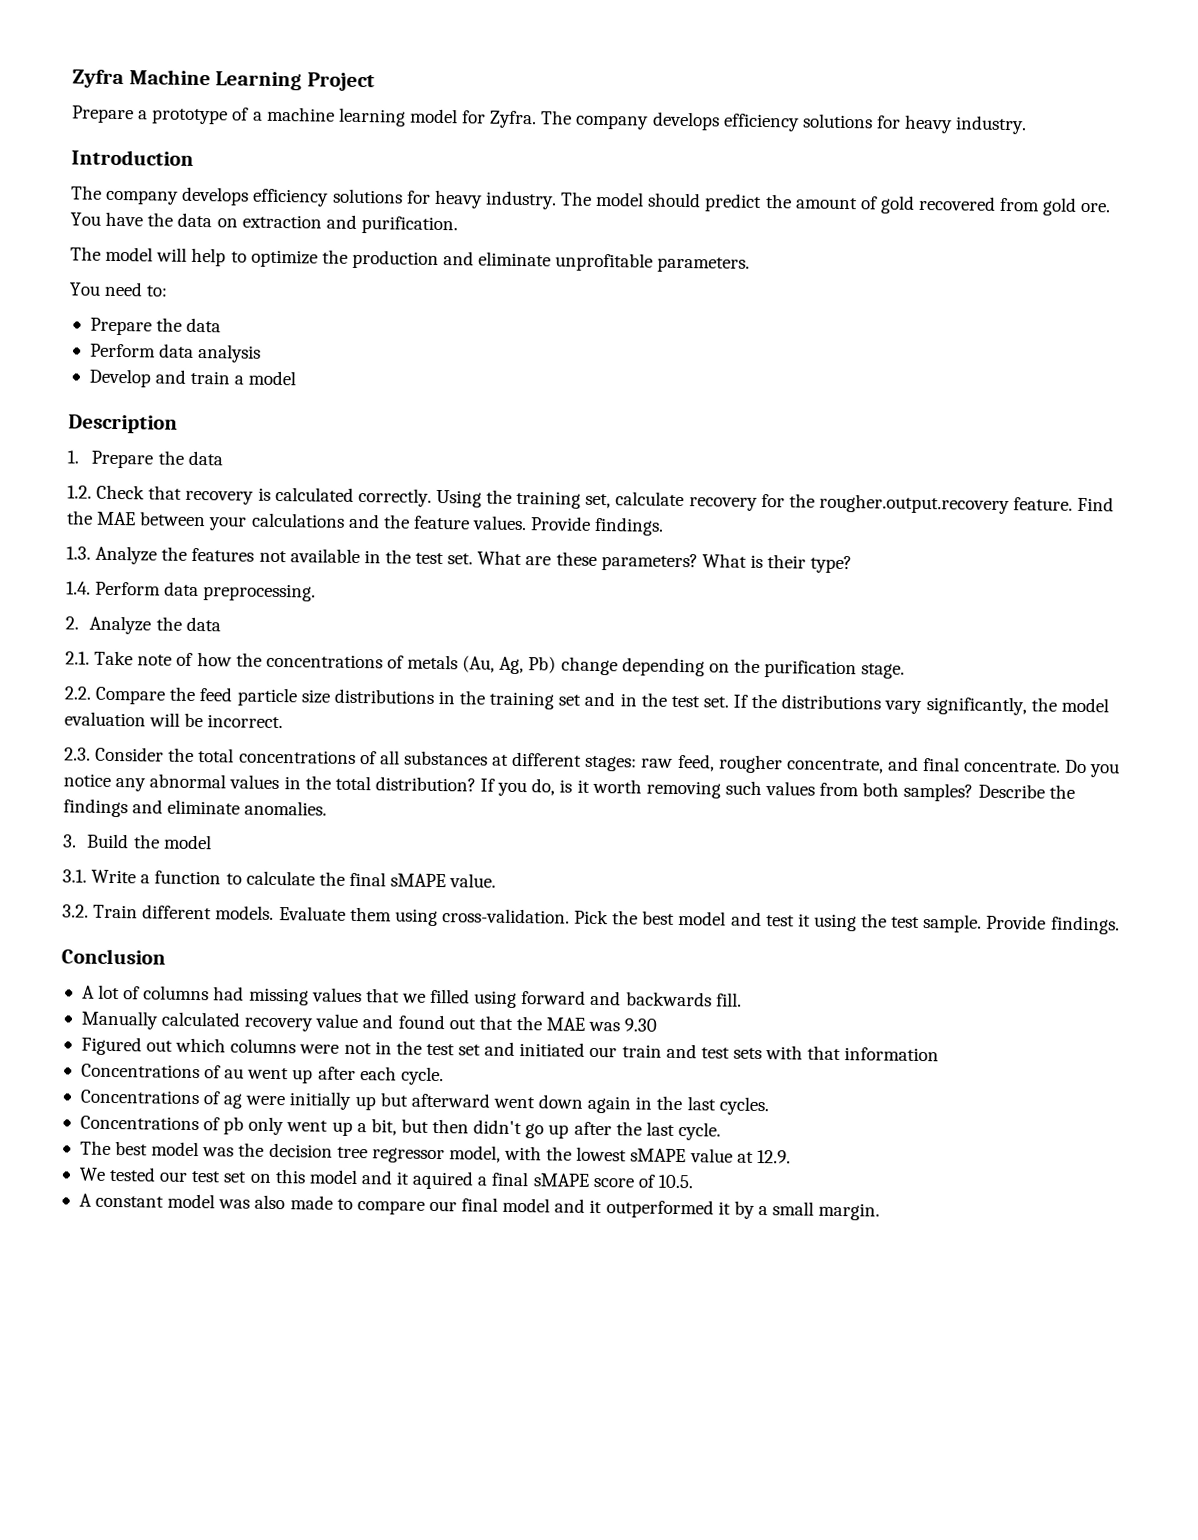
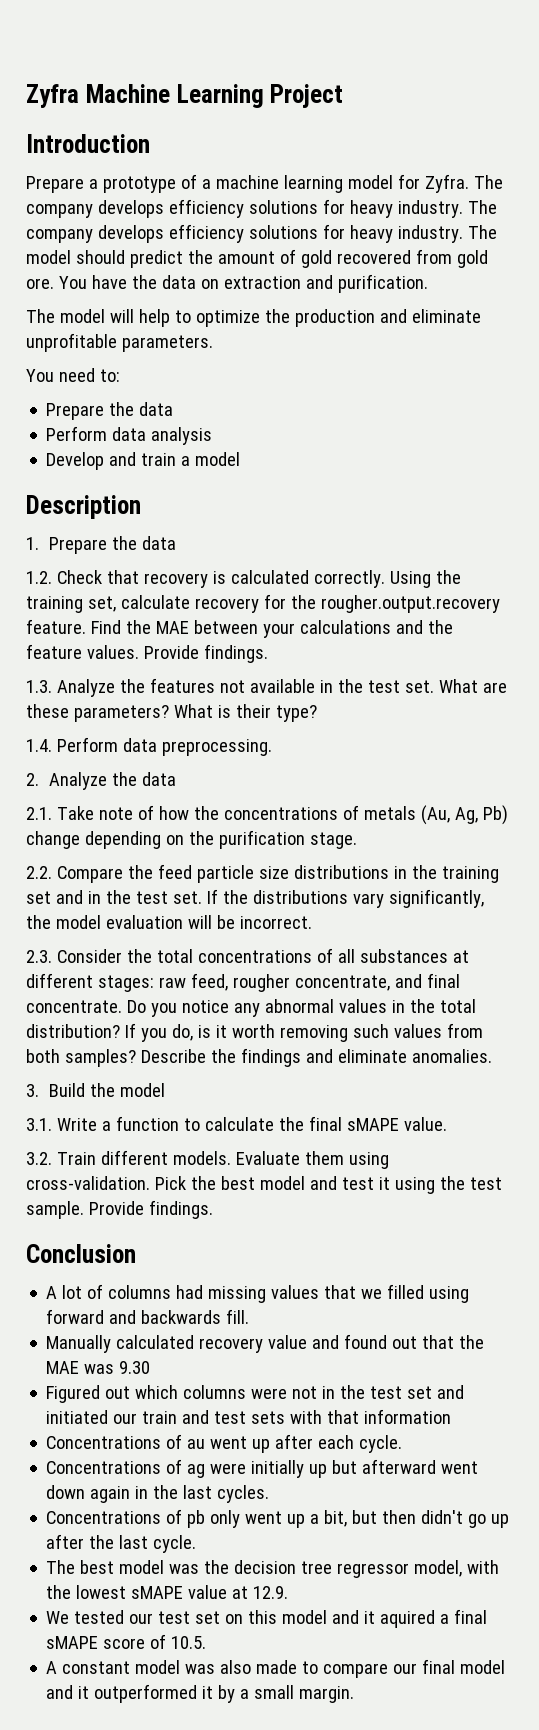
(376, 82) none -> [26,134,150,153] // Introduction
[71,149,194,166] // Introduction // -> (463, 209) none

